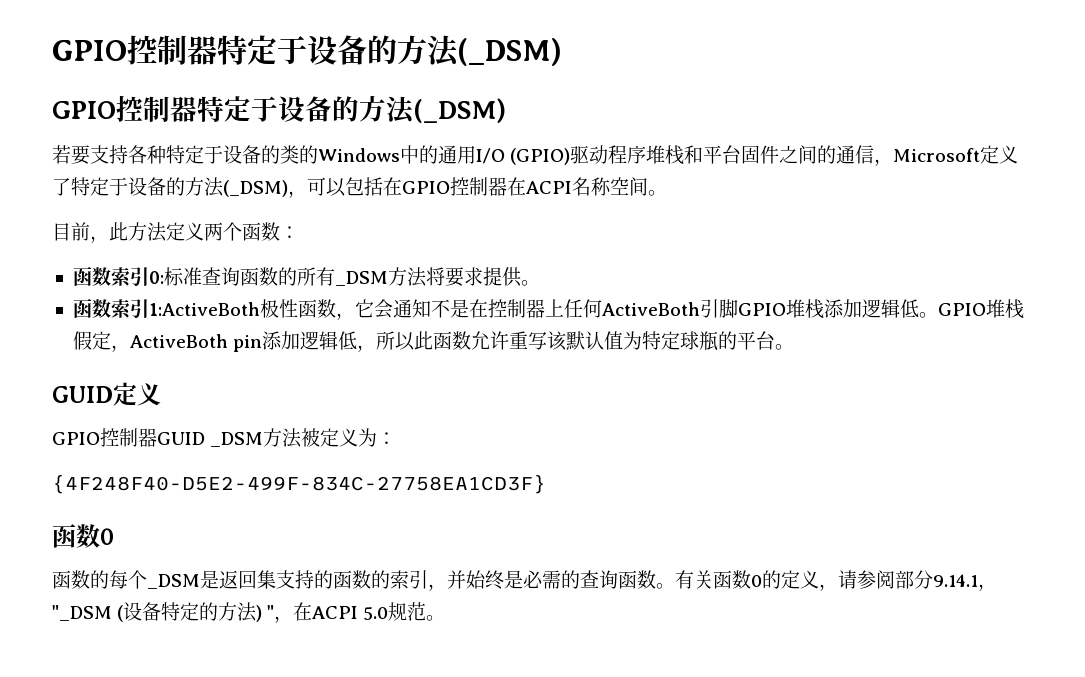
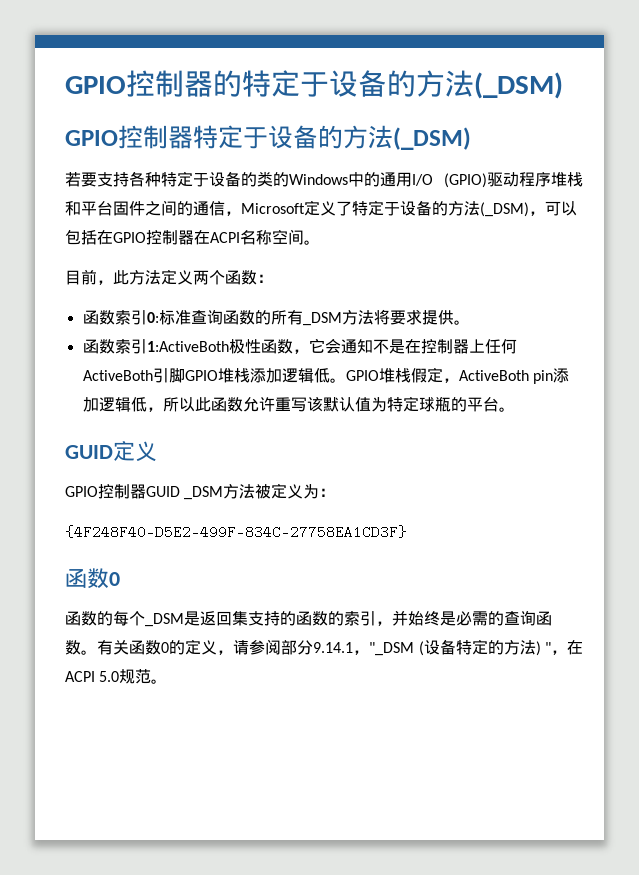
[52,35,217,65] GPIO控制器 -> [65,70,242,97] GPIO控制器的

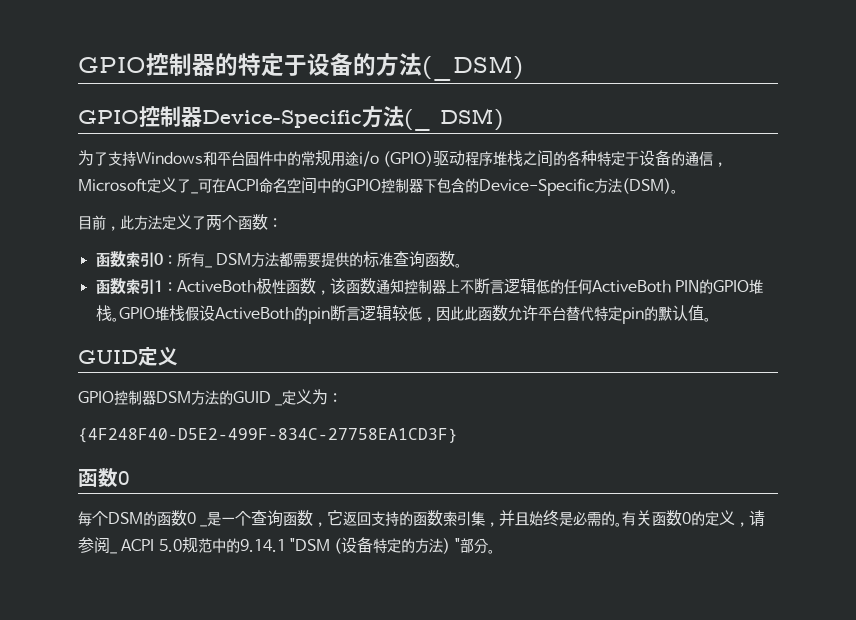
[193,125,471,150] [65,171,583,188] [65,200,577,217] [65,229,304,245] 特定于设备的方法(_DSM) // 若要支持各种特定于设备的类的Windows中的通用I/O (GPIO)驱动程序堆栈和平台固件之间的通信，Microsoft定义了特定于设备的方法(_DSM)，可以包括在GPIO控制器在ACPI名称空间 -> [202,106,503,131] [78,150,728,167] [78,177,671,196] Device-Specific方法(_ DSM) // 为了支持Windows和平台固件中的常规用途i/o (GPIO)驱动程序堆栈之间的各种特定于设备的通信，Microsoft定义了_可在ACPI命名空间中的GPIO控制器下包含的Device-Specific方法(DSM)
(193, 277) none -> [192,216,206,230] 了
[146,309,470,326] [82,338,485,354] 0:标准查询函数的所有_DSM方法将要求提供。 // 函数索引1:ActiveBoth极性函数，它会通知不是在控制器上 -> [153,252,212,268] [215,251,462,268] [95,278,564,295] 0：所有_ DSM方法都需要提供的标准查询函数。 // 函数索引1：ActiveBoth极性函数，该函数通知控制器上不断言逻辑低的
[152,368,330,383] 引脚GPIO堆栈添加逻辑低 -> [674,279,763,294] [95,305,112,321] PIN的GPIO堆栈
[426,367,569,384] [82,396,499,412] 定，ActiveBoth pin添加逻辑低，所以此函数允许重写该默认值为特定球瓶的平台 -> [198,305,704,324] 设ActiveBoth的pin断言逻辑较低，因此此函数允许平台替代特定pin的默认值
[146,484,272,500] GUID _DSM方法被 -> [156,390,271,405] [275,403,283,406] DSM方法的GUID _
[65,610,408,627] 函数的每个_DSM是返回集支持的函数的索引，并 -> [78,510,196,526] [200,510,530,527] 每个DSM的函数0 _是一个查询函数，它返回支持的函数索引集，并且
[504,610,552,626] [65,640,81,655] 查询函数 -> (616, 518) none
[281,640,414,656] 部分9.14.1，"_DSM -> [110,551,117,554] [121,537,330,553] _ ACPI 5.0规范中的9.14.1 "DSM
[551,640,583,655] [65,669,152,684] ，在ACPI 5.0规范 -> [459,538,488,554] 部分

